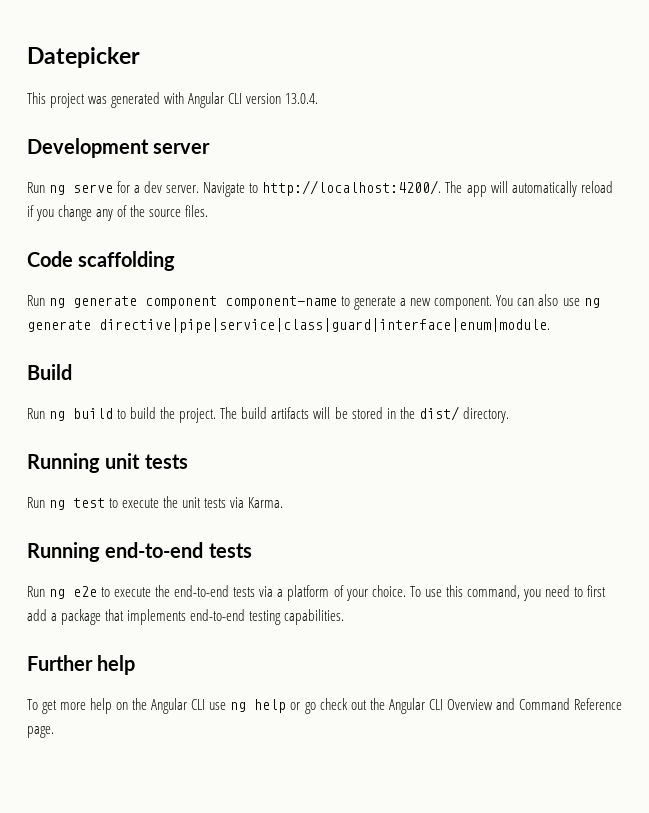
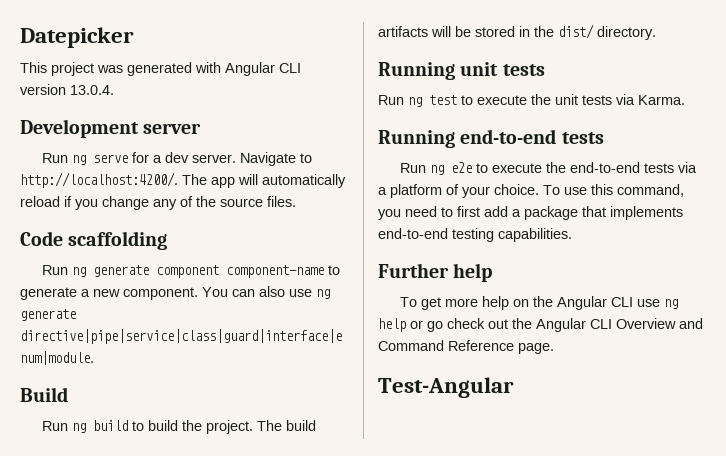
(54, 732) none -> [378,377,514,398] // Test-Angular

